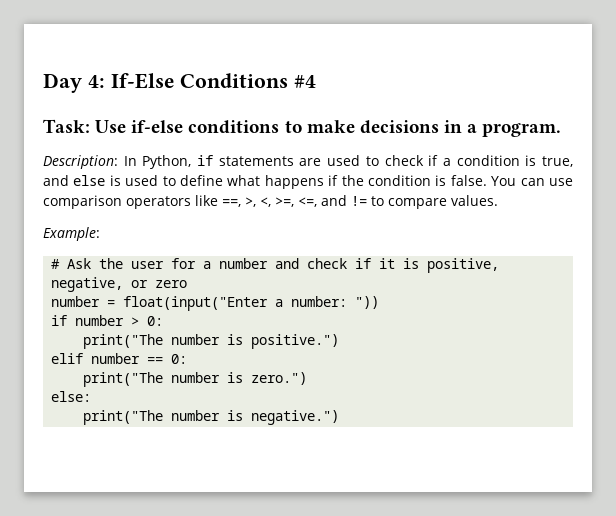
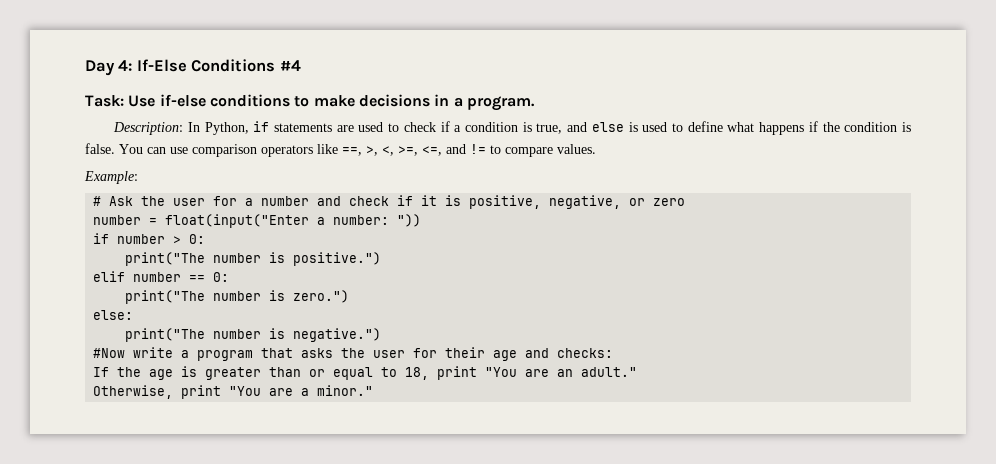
(340, 417) none -> [93,347,614,361] [93,366,638,380] [93,385,374,399] // #Now write a program that asks the user for their age and checks: // If the age is greater than or equal to 18, print "You are an adult." // Otherwise, print "You are a minor."

